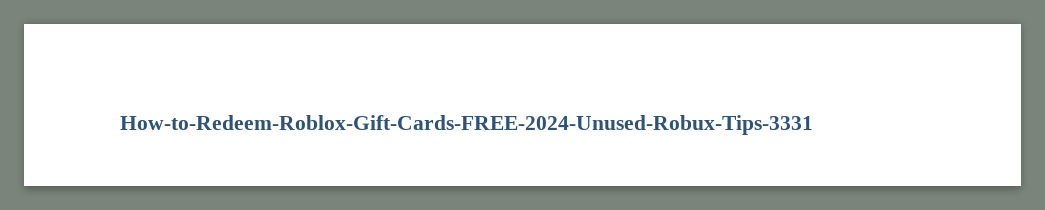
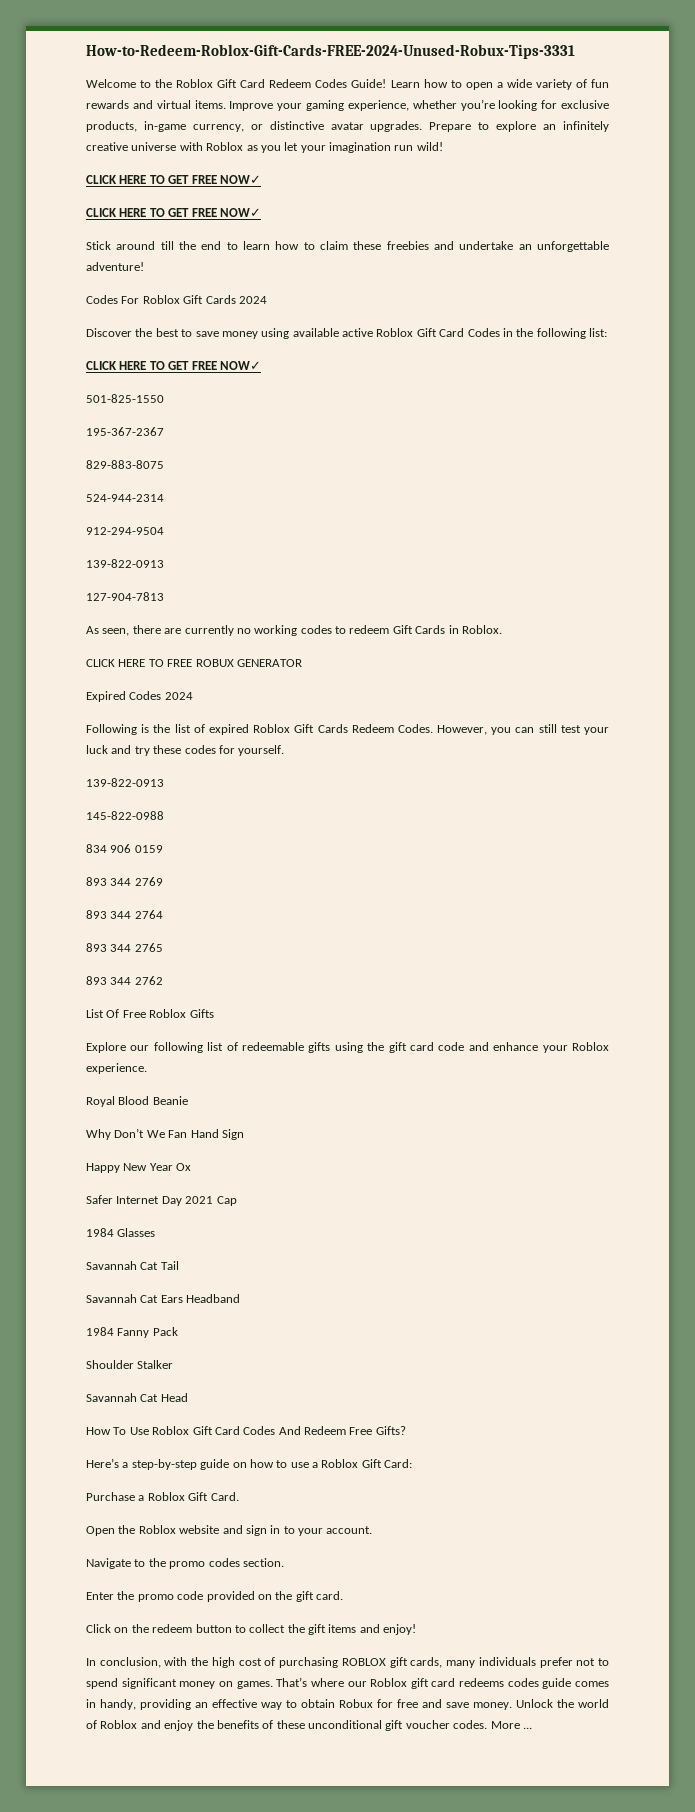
(813, 125) none -> [86,79,609,90] [86,99,609,111] [86,121,610,132] [86,142,443,153] [86,175,261,184] [86,208,261,217] [86,241,609,252] [86,262,144,271] [86,295,267,304] [86,328,607,339] [86,361,261,370] [86,394,164,403] [86,427,164,436] [86,460,164,469] [86,494,164,502] [86,527,164,535] [86,559,164,568] [86,592,164,601] [86,625,502,636] [86,659,302,667] [86,691,193,702] [86,724,609,735] [86,745,285,756] [86,778,164,787] [86,811,164,820] [86,844,163,853] [86,877,163,886] [86,910,163,919] [86,943,163,952] [86,976,163,985] [86,1009,214,1018] [86,1042,609,1053] [86,1063,147,1074] [86,1096,188,1107] [86,1128,244,1140] [86,1163,192,1173] [86,1195,237,1206] [86,1228,156,1237] [86,1261,179,1270] [86,1294,241,1303] [86,1327,178,1338] [86,1360,174,1369] [86,1393,188,1402] [86,1426,406,1435] [86,1458,413,1470] [86,1492,239,1501] [86,1525,373,1536] [86,1558,284,1569] [86,1591,343,1602] [86,1624,417,1635] [86,1657,609,1668] [86,1677,610,1689] [86,1699,609,1710] [86,1720,532,1731] // Welcome to the Roblox Gift Card Redeem Codes Guide! Learn how to open a wide variety of fun rewards and virtual items. Improve your gaming experience, whether you’re looking for exclusive products, in-game currency, or distinctive avatar upgrades. Prepare to explore an infinitely creative universe with Roblox as you let your imagination run wild! // CLICK HERE TO GET FREE NOW✓ // CLICK HERE TO GET FREE NOW✓ // Stick around till the end to learn how to claim these freebies and undertake an unforgettable adventure! // Codes For Roblox Gift Cards 2024 // Discover the best to save money using available active Roblox Gift Card Codes in the following list: // CLICK HERE TO GET FREE NOW✓ // 501-825-1550 // 195-367-2367 // 829-883-8075 // 524-944-2314 // 912-294-9504 // 139-822-0913 // 127-904-7813 // As seen, there are currently no working codes to redeem Gift Cards in Roblox. // CLICK HERE TO FREE ROBUX GENERATOR // Expired Codes 2024 // Following is the list of expired Roblox Gift Cards Redeem Codes. However, you can still test your luck and try these codes for yourself. // 139-822-0913 // 145-822-0988 // 834 906 0159 // 893 344 2769 // 893 344 2764 // 893 344 2765 // 893 344 2762 // List Of Free Roblox Gifts // Explore our following list of redeemable gifts using the gift card code and enhance your Roblox experience. // Royal Blood Beanie // Why Don’t We Fan Hand Sign // Happy New Year Ox // Safer Internet Day 2021 Cap // 1984 Glasses // Savannah Cat Tail // Savannah Cat Ears Headband // 1984 Fanny Pack // Shoulder Stalker // Savannah Cat Head // How To Use Roblox Gift Card Codes And Redeem Free Gifts? // Here’s a step-by-step guide on how to use a Roblox Gift Card: // Purchase a Roblox Gift Card. // Open the Roblox website and sign in to your account. // Navigate to the promo codes section. // Enter the promo code provided on the gift card. // Click on the redeem button to collect the gift items and enjoy! // In conclusion, with the high cost of purchasing ROBLOX gift cards, many individuals prefer not to spend significant money on games. That’s where our Roblox gift card redeems codes guide comes in handy, providing an effective way to obtain Robux for free and save money. Unlock the world of Roblox and enjoy the benefits of these unconditional gift voucher codes. More ...

